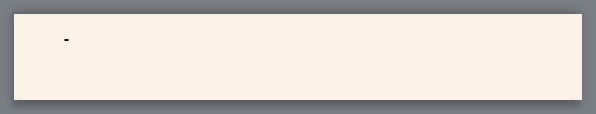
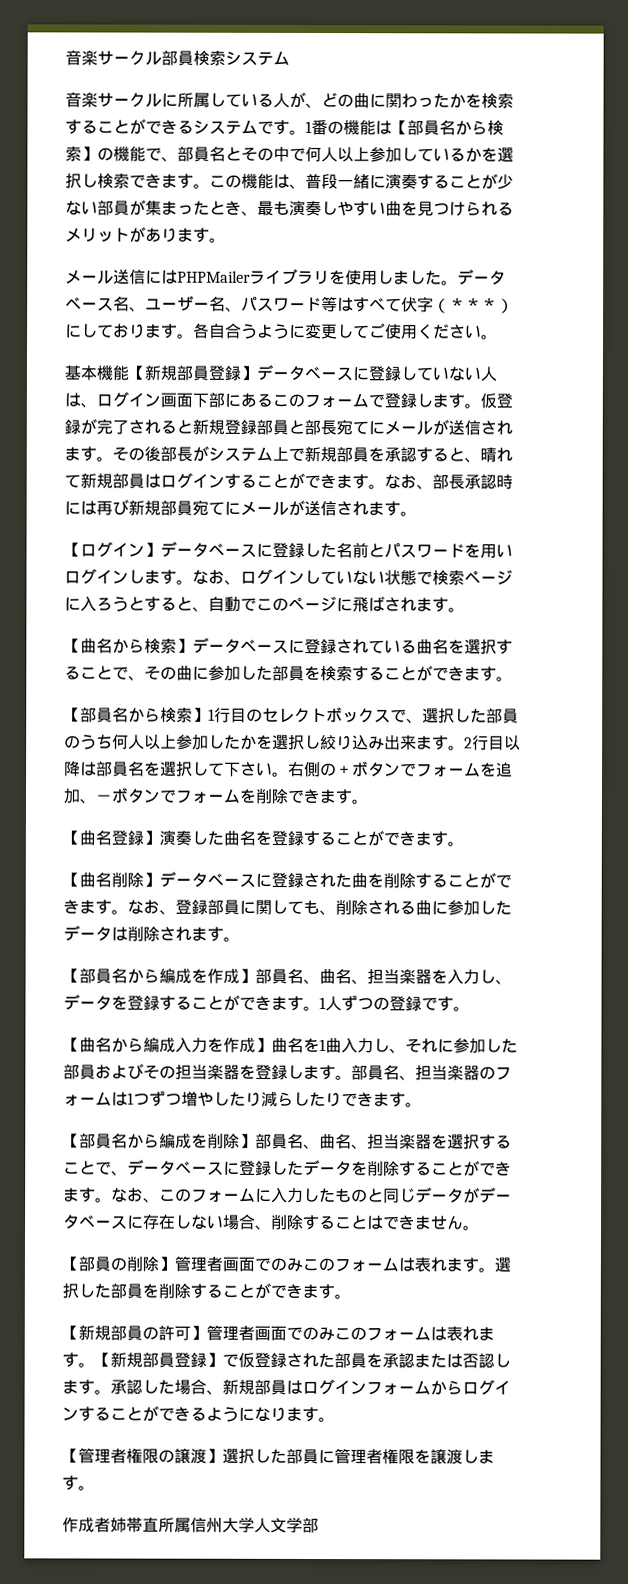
[64,39,69,44] - -> [65,49,290,66] [65,91,514,109] [65,118,504,136] [65,145,514,163] [65,172,514,190] [65,199,514,217] [65,226,226,243] [65,268,506,286] [65,295,514,314] [65,322,498,340] [64,364,497,382] [64,391,513,409] [64,418,513,436] [64,445,513,463] [64,472,513,490] [64,499,417,517] [64,541,513,559] [64,568,513,586] [64,596,465,613] [64,637,513,655] [64,665,513,682] [64,707,519,724] [64,734,521,751] [64,761,513,778] [63,787,368,805] [63,830,464,847] [63,871,512,889] [63,899,512,916] [63,925,240,942] [63,968,512,985] [63,994,470,1012] [63,1037,518,1054] [63,1063,512,1081] [63,1090,422,1108] [63,1133,512,1150] [63,1159,512,1177] [63,1187,512,1204] [63,1213,480,1231] [62,1255,511,1273] [62,1282,351,1300] [62,1324,495,1342] [62,1351,511,1369] [62,1378,511,1396] [62,1405,335,1423] [62,1447,495,1465] [62,1475,95,1491] [62,1516,319,1534] 音楽サークル部員検索システム // 音楽サークルに所属している人が、どの曲に関わったかを検索することができるシステムです。1番の機能は【部員名から検索】の機能で、部員名とその中で何人以上参加しているかを選択し検索できます。この機能は、普段一緒に演奏することが少ない部員が集まったとき、最も演奏しやすい曲を見つけられるメリットがあります。 // メール送信にはPHPMailerライブラリを使用しました。データベース名、ユーザー名、パスワード等はすべて伏字（＊＊＊）にしております。各自合うように変更してご使用ください。 // 基本機能【新規部員登録】データベースに登録していない人は、ログイン画面下部にあるこのフォームで登録します。仮登録が完了されると新規登録部員と部長宛てにメールが送信されます。その後部長がシステム上で新規部員を承認すると、晴れて新規部員はログインすることができます。なお、部長承認時には再び新規部員宛てにメールが送信されます。 // 【ログイン】データベースに登録した名前とパスワードを用いログインします。なお、ログインしていない状態で検索ページに入ろうとすると、自動でこのページに飛ばされます。 // 【曲名から検索】データベースに登録されている曲名を選択することで、その曲に参加した部員を検索することができます。 // 【部員名から検索】1行目のセレクトボックスで、選択した部員のうち何人以上参加したかを選択し絞り込み出来ます。2行目以降は部員名を選択して下さい。右側の＋ボタンでフォームを追加、－ボタンでフォームを削除できます。 // 【曲名登録】演奏した曲名を登録することができます。 // 【曲名削除】データベースに登録された曲を削除することができます。なお、登録部員に関しても、削除される曲に参加したデータは削除されます。 // 【部員名から編成を作成】部員名、曲名、担当楽器を入力し、データを登録することができます。1人ずつの登録です。 // 【曲名から編成入力を作成】曲名を1曲入力し、それに参加した部員およびその担当楽器を登録します。部員名、担当楽器のフォームは1つずつ増やしたり減らしたりできます。 // 【部員名から編成を削除】部員名、曲名、担当楽器を選択することで、データベースに登録したデータを削除することができます。なお、このフォームに入力したものと同じデータがデータベースに存在しない場合、削除することはできません。 // 【部員の削除】管理者画面でのみこのフォームは表れます。選択した部員を削除することができます。 // 【新規部員の許可】管理者画面でのみこのフォームは表れます。【新規部員登録】で仮登録された部員を承認または否認します。承認した場合、新規部員はログインフォームからログインすることができるようになります。 // 【管理者権限の譲渡】選択した部員に管理者権限を譲渡します。 // 作成者姉帯直所属信州大学人文学部

